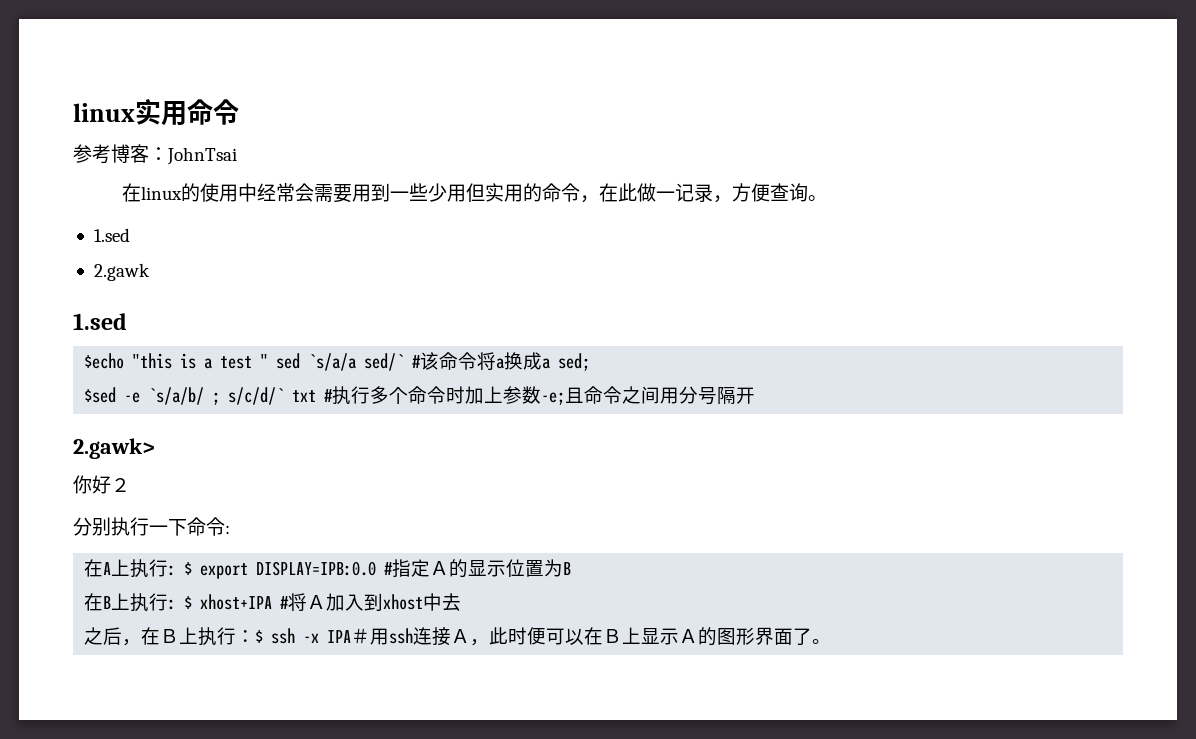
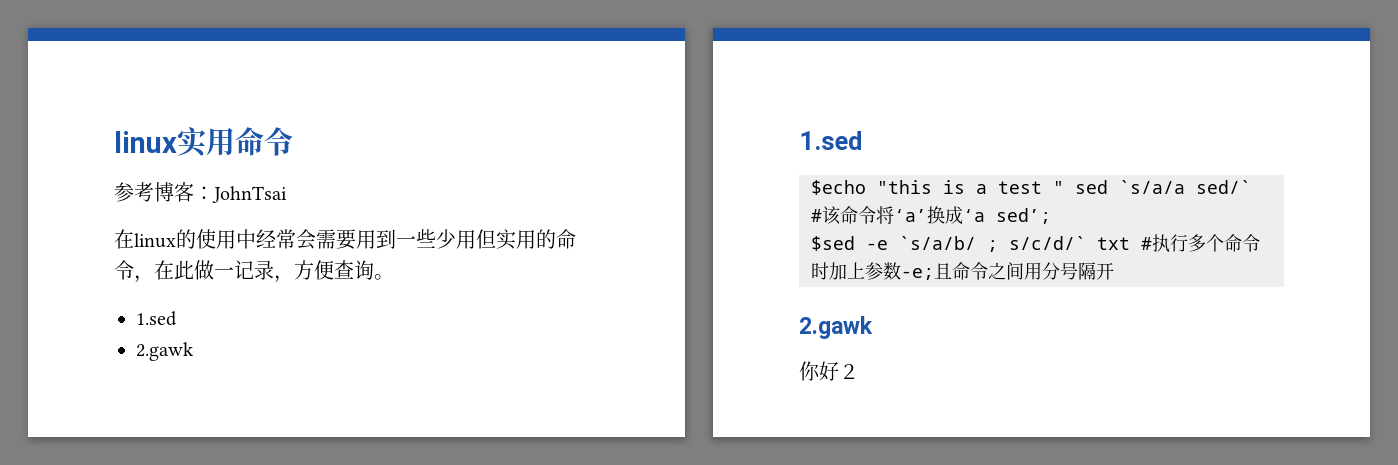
[496,352,591,371] a换成a sed; -> [894,206,1051,224] ‘a’换成‘a sed’;
[73,438,155,459] 2.gawk> -> [799,316,873,339] 2.gawk
[73,517,230,536] [84,559,572,579] [84,593,462,612] [84,627,832,646] // 分别执行一下命令: // 在A上执行: $ export DISPLAY=IPB:0.0 #指定Ａ的显示位置为B // 在B上执行: $ xhost+IPA #将Ａ加入到xhost中去 // 之后，在Ｂ上执行：$ ssh -x IPA＃用ssh连接Ａ，此时便可以在Ｂ上显示Ａ的图形界面了。 -> (859, 371) none

